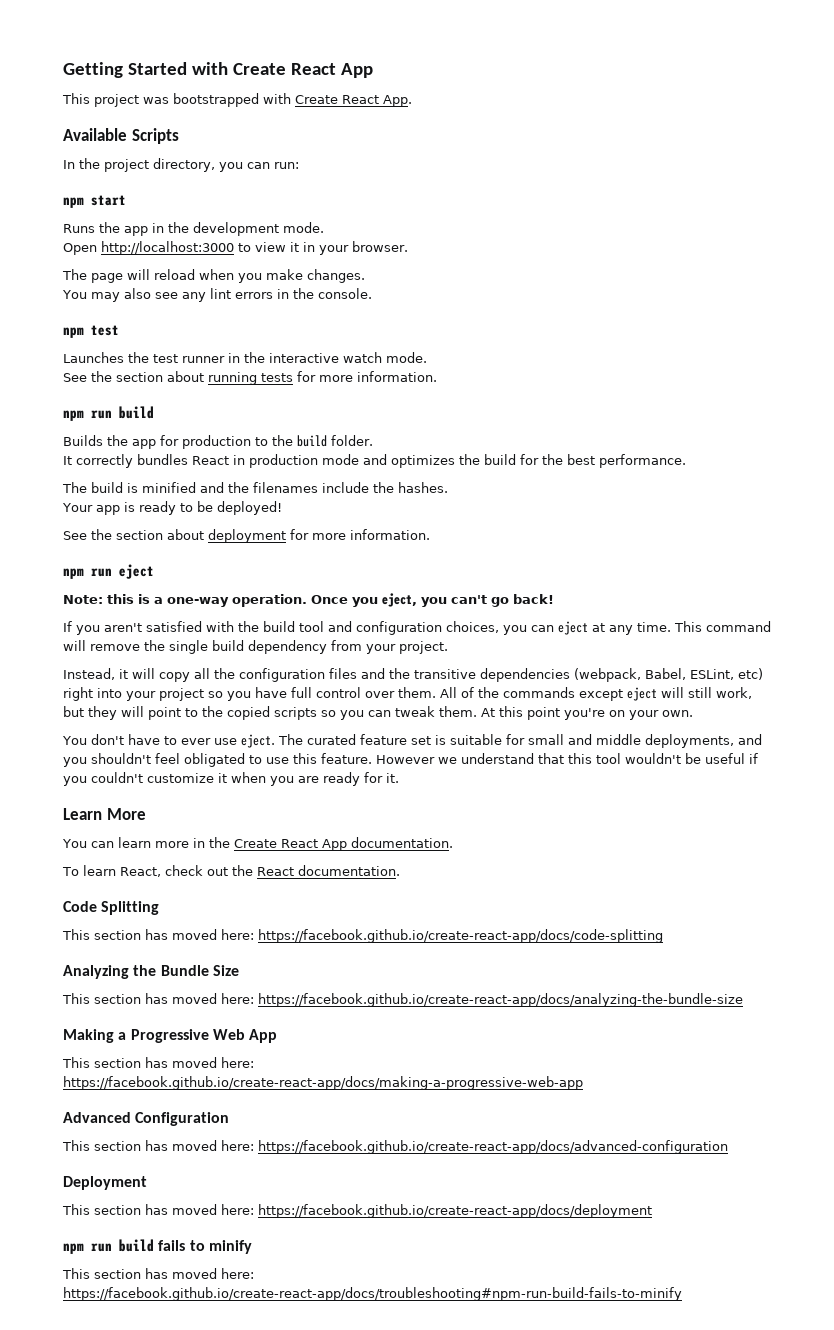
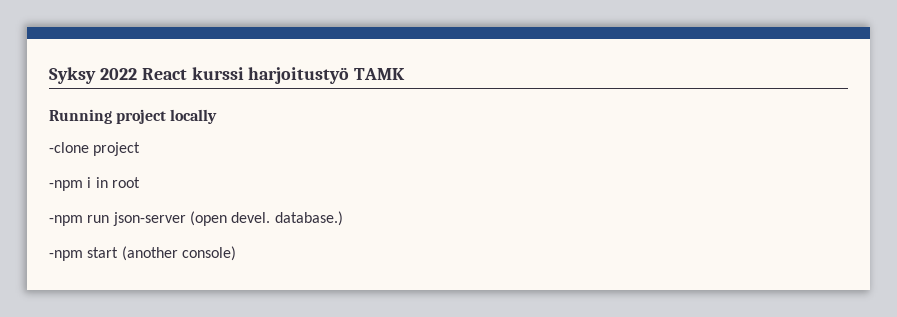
[63,62,373,78] [62,93,412,107] [63,128,179,144] [63,158,299,172] [63,195,126,208] [63,222,324,236] [63,241,408,255] [62,269,365,283] [62,288,372,302] [63,325,119,338] [63,352,427,363] [63,371,437,385] [63,406,154,421] [63,435,373,449] [63,454,686,468] [62,482,448,493] [62,501,282,515] [63,529,430,543] [63,564,154,579] [63,593,554,607] [63,621,771,635] [63,640,448,654] [63,668,763,682] [63,687,752,701] [63,706,693,720] [62,734,762,748] [63,753,758,767] [63,772,399,786] [63,808,146,820] [62,837,453,851] [62,865,400,877] [63,901,160,915] [62,929,663,943] [63,965,239,979] [62,993,743,1007] [63,1029,278,1043] [62,1057,254,1068] [63,1076,583,1090] [63,1112,230,1126] [62,1140,728,1154] [63,1176,147,1190] [62,1204,652,1218] [63,1239,252,1254] [62,1268,254,1279] [63,1287,682,1301] Getting Started with Create React App // This project was bootstrapped with Create React App. // Available Scripts // In the project directory, you can run: // npm start // Runs the app in the development mode. // Open http://localhost:3000 to view it in your browser. // The page will reload when you make changes. // You may also see any lint errors in the console. // npm test // Launches the test runner in the interactive watch mode. // See the section about running tests for more information. // npm run build // Builds the app for production to the build folder. // It correctly bundles React in production mode and optimizes the build for the best performance. // The build is minified and the filenames include the hashes. // Your app is ready to be deployed! // See the section about deployment for more information. // npm run eject // Note: this is a one-way operation. Once you eject, you can't go back! // If you aren't satisfied with the build tool and configuration choices, you can eject at any time. This command will remove the single build dependency from your project. // Instead, it will copy all the configuration files and the transitive dependencies (webpack, Babel, ESLint, etc) right into your project so you have full control over them. All of the commands except eject will still work, but they will point to the copied scripts so you can tweak them. At this point you're on your own. // You don't have to ever use eject. The curated feature set is suitable for small and middle deployments, and you shouldn't feel obligated to use this feature. However we understand that this tool wouldn't be useful if you couldn't customize it when you are ready for it. // Learn More // You can learn more in the Create React App documentation. // To learn React, check out the React documentation. // Code Splitting // This section has moved here: https://facebook.github.io/create-react-app/docs/code-splitting // Analyzing the Bundle Size // This section has moved here: https://facebook.github.io/create-react-app/docs/analyzing-the-bundle-size // Making a Progressive Web App // This section has moved here: https://facebook.github.io/create-react-app/docs/making-a-progressive-web-app // Advanced Configuration // This section has moved here: https://facebook.github.io/create-react-app/docs/advanced-configuration // Deployment // This section has moved here: https://facebook.github.io/create-react-app/docs/deployment // npm run build fails to minify // This section has moved here: https://facebook.github.io/create-react-app/docs/troubleshooting#npm-run-build-fails-to-minify -> [49,67,406,84] [49,109,218,124] [49,142,141,156] [49,177,140,191] [49,211,343,226] [49,246,236,261] Syksy 2022 React kurssi harjoitustyö TAMK // Running project locally // -clone project // -npm i in root // -npm run json-server (open devel. database.) // -npm start (another console)

